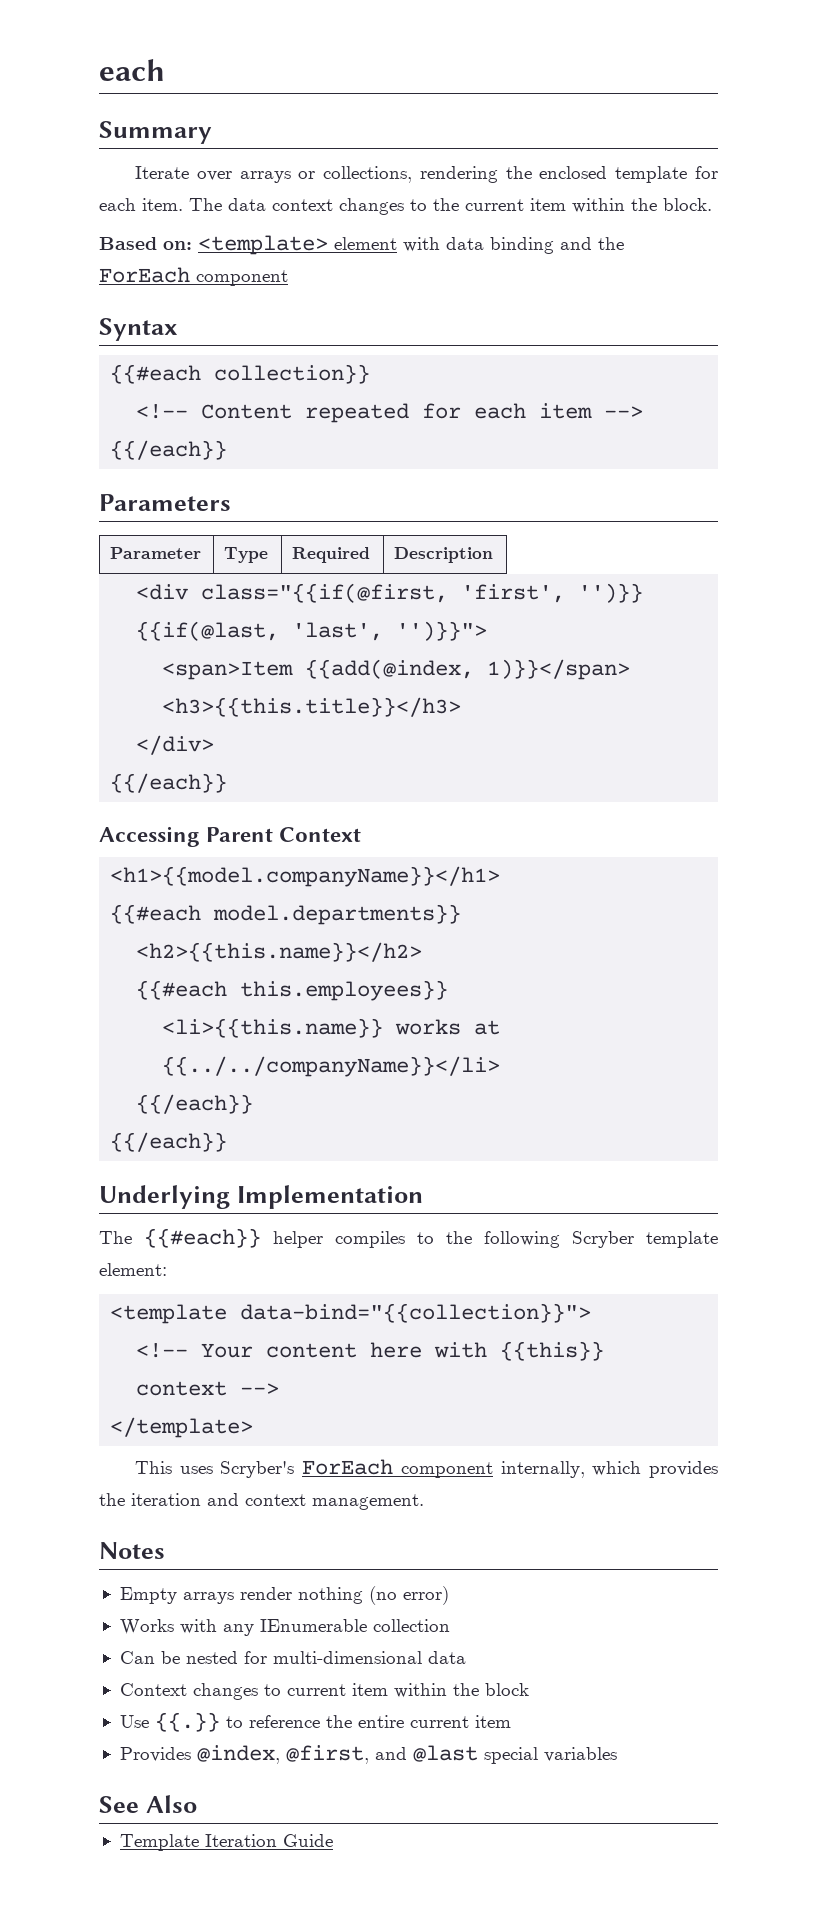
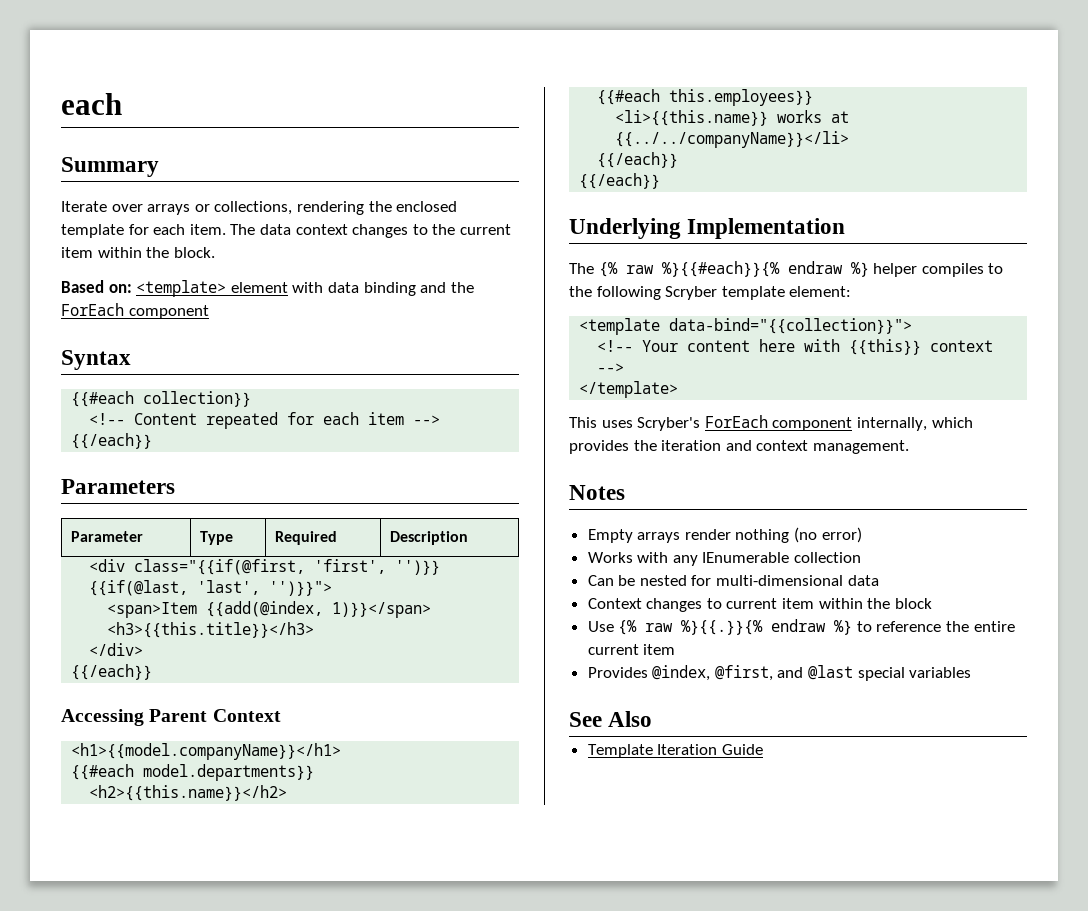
[144,1228,261,1248] {{#each}} -> [598,261,869,277] {% raw %}{{#each}}{% endraw %}
[154,1712,220,1732] {{.}} -> [618,619,853,635] {% raw %}{{.}}{% endraw %}

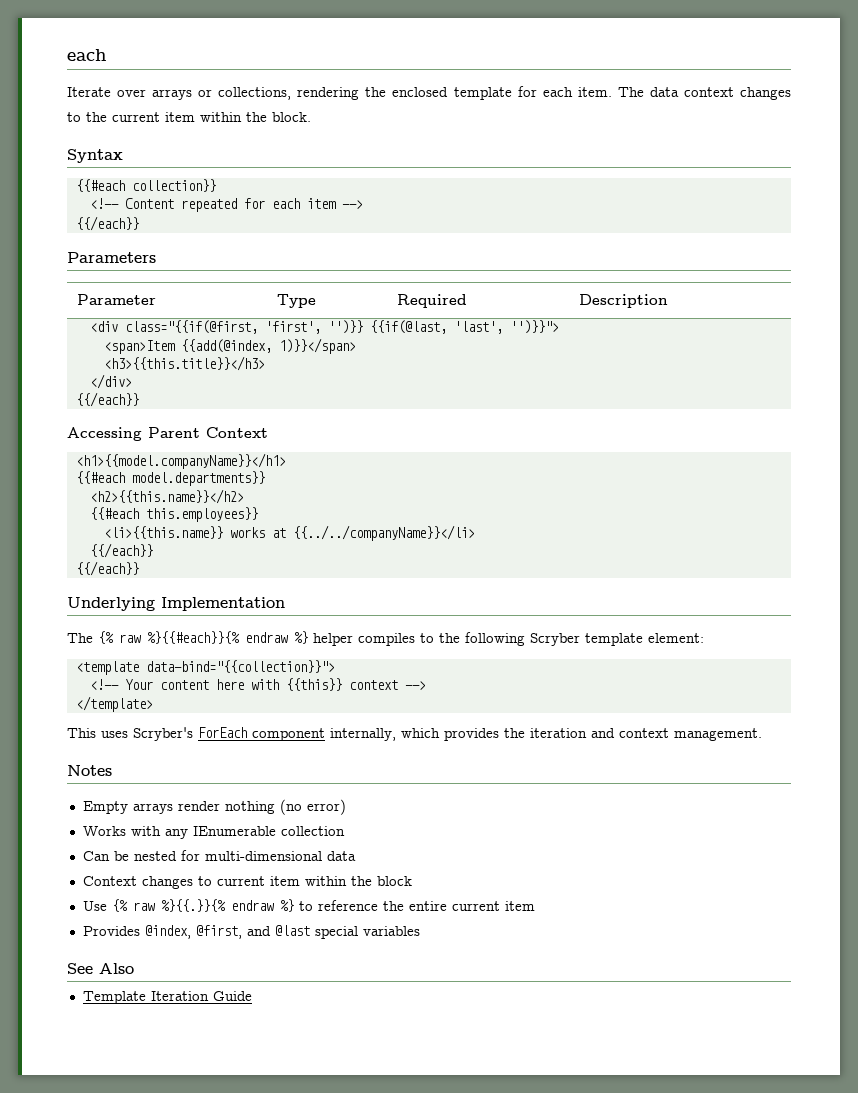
[61,93,122,115] [61,157,159,177] each // Summary -> [67,49,107,61] each
[61,280,474,297] [61,303,209,319] // Based on: <template> element with data binding and the ForEach component -> (311, 117) none

